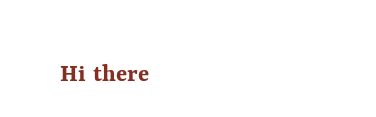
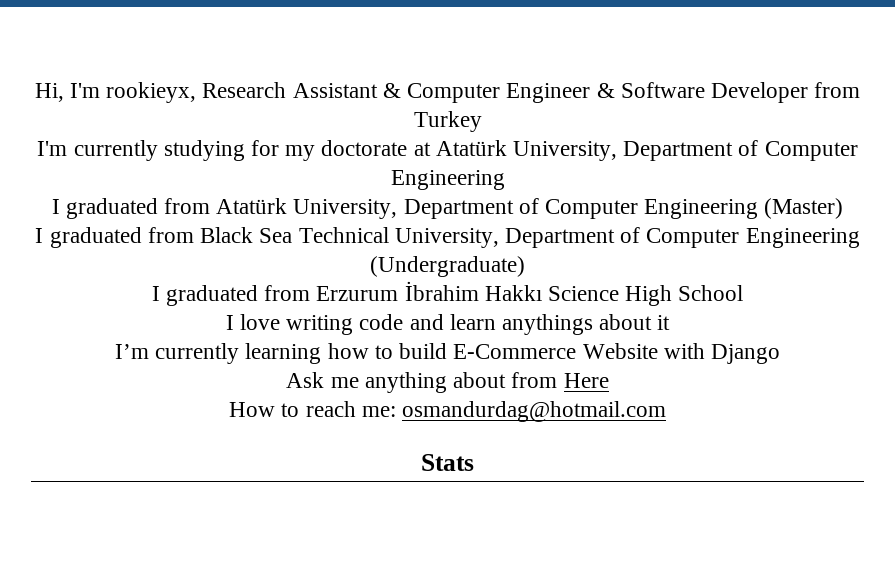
[60,64,149,81] Hi there -> [34,82,861,103] [413,111,482,132] [37,140,858,161] [390,170,505,190] [51,198,844,219] [35,227,860,248] [370,256,525,277] [151,281,744,306] [225,314,671,335] [115,343,780,364] [286,372,609,393] [229,401,666,422] [421,454,474,471] Hi, I'm rookieyx, Research Assistant & Computer Engineer & Software Developer from Turkey // I'm currently studying for my doctorate at Atatürk University, Department of Computer Engineering // I graduated from Atatürk University, Department of Computer Engineering (Master) // I graduated from Black Sea Technical University, Department of Computer Engineering (Undergraduate) // I graduated from Erzurum İbrahim Hakkı Science High School // I love writing code and learn anythings about it // I’m currently learning how to build E-Commerce Website with Django // Ask me anything about from Here // How to reach me: osmandurdag@hotmail.com // Stats

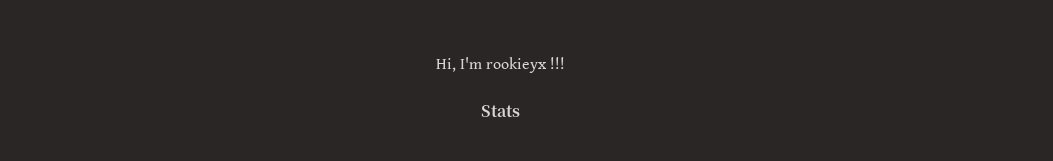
[106,82,861,103] [413,111,482,132] [37,140,858,161] [390,170,505,190] [51,198,844,219] [35,227,860,248] [370,256,525,277] [151,281,744,306] [225,314,671,335] [115,343,780,364] [286,372,609,393] [229,401,666,422] rookieyx, Research Assistant & Computer Engineer & Software Developer from Turkey // I'm currently studying for my doctorate at Atatürk University, Department of Computer Engineering // I graduated from Atatürk University, Department of Computer Engineering (Master) // I graduated from Black Sea Technical University, Department of Computer Engineering (Undergraduate) // I graduated from Erzurum İbrahim Hakkı Science High School // I love writing code and learn anythings about it // I’m currently learning how to build E-Commerce Website with Django // Ask me anything about from Here // How to reach me: osmandurdag@hotmail.com -> [486,57,566,73] rookieyx !!!

